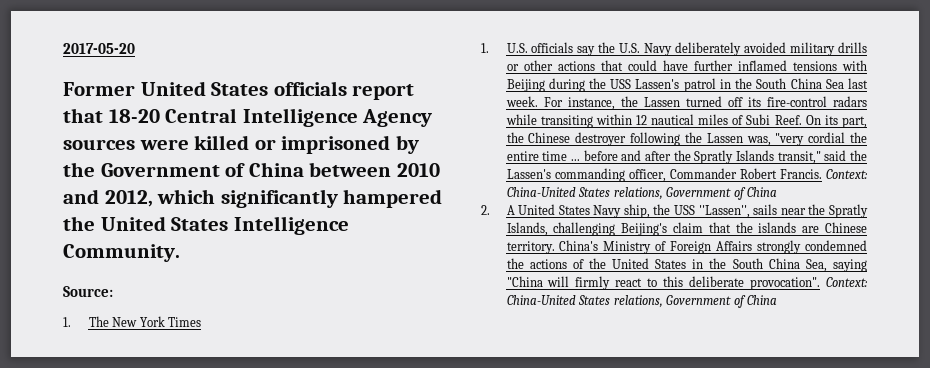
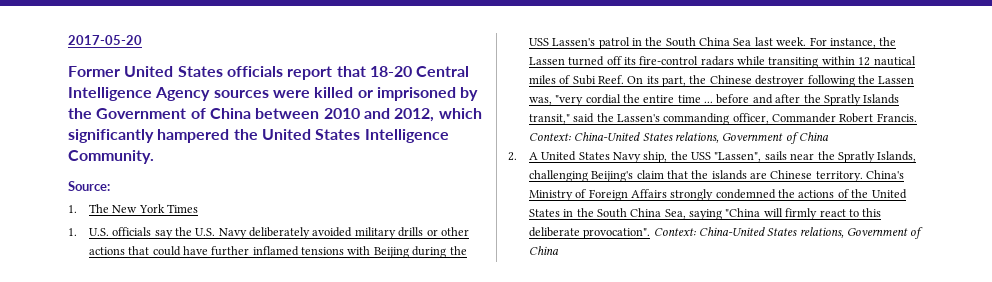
[698,205,750,218] ''Lassen'', -> [714,152,762,162] "Lassen",

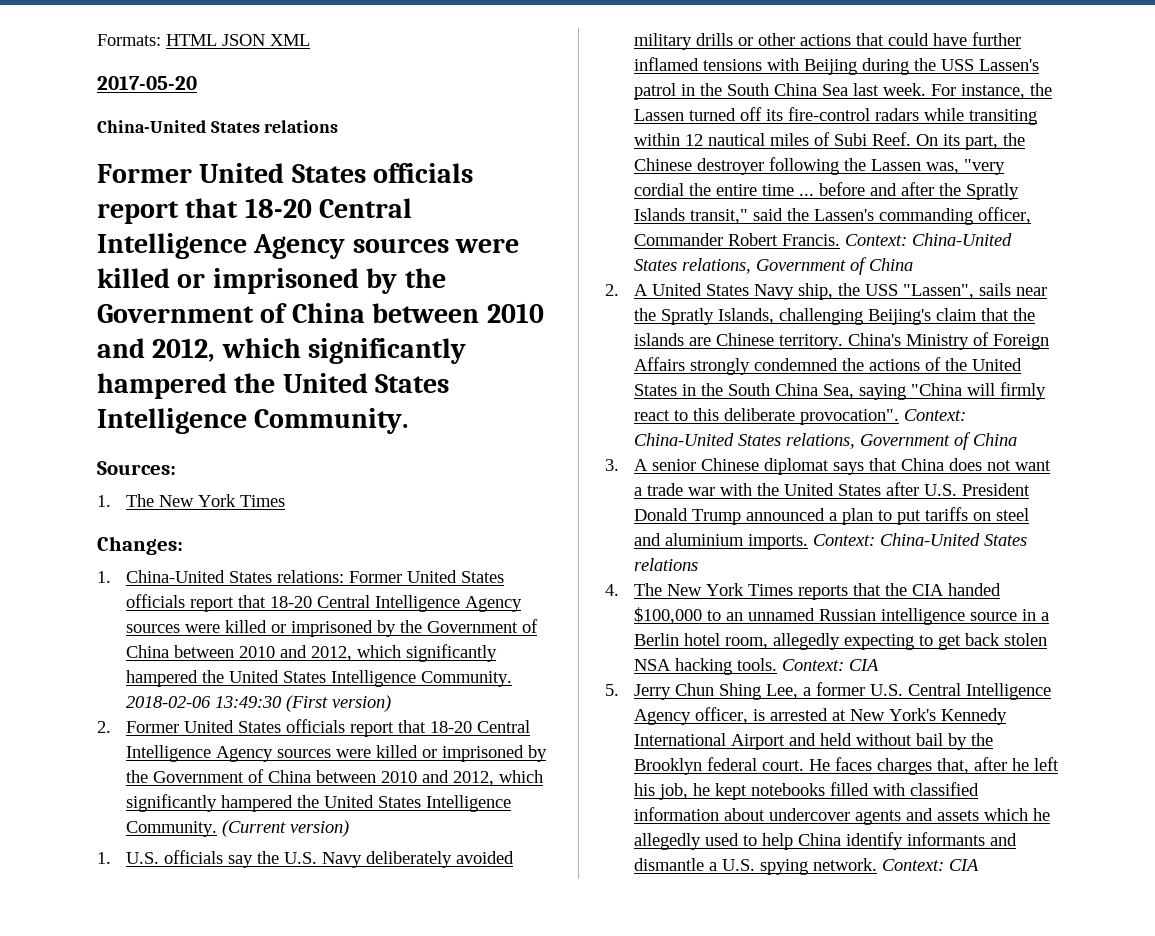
[68,35,142,45] 2017-05-20 -> [97,34,310,46] [97,76,197,90] [97,120,339,133] Formats: HTML JSON XML // 2017-05-20 // China-United States relations
[68,181,110,191] Source: -> [97,461,176,475] Sources:
(198, 208) none -> [97,536,183,555] [97,570,504,583] [125,594,522,612] [125,619,538,637] [125,644,497,662] [125,670,512,687] [125,695,391,712] [97,719,530,737] [125,745,547,762] [125,769,543,786] [125,794,511,812] [125,820,349,837] // Changes: // 1. China-United States relations: Former United States officials report that 18-20 Central Intelligence Agency sources were killed or imprisoned by the Government of China between 2010 and 2012, which significantly hampered the United States Intelligence Community. 2018-02-06 13:49:30 (First version) // 2. Former United States officials report that 18-20 Central Intelligence Agency sources were killed or imprisoned by the Government of China between 2010 and 2012, which significantly hampered the United States Intelligence Community. (Current version)
(559, 250) none -> [605,458,1051,475] [633,482,1030,496] [633,507,1029,525] [633,533,1027,550] [633,558,698,571] [605,583,1001,600] [633,607,1049,625] [633,633,1047,650] [633,658,879,675] [605,682,1051,700] [633,707,1007,725] [633,733,993,750] [633,757,1059,775] [633,782,979,800] [633,807,1050,825] [633,832,1017,850] [633,858,979,875] // 3. A senior Chinese diplomat says that China does not want a trade war with the United States after U.S. President Donald Trump announced a plan to put tariffs on steel and aluminium imports. Context: China-United States relations // 4. The New York Times reports that the CIA handed $100,000 to an unnamed Russian intelligence source in a Berlin hotel room, allegedly expecting to get back stolen NSA hacking tools. Context: CIA // 5. Jerry Chun Shing Lee, a former U.S. Central Intelligence Agency officer, is arrested at New York's Kennedy International Airport and held without bail by the Brooklyn federal court. He faces charges that, after he left his job, he kept notebooks filled with classified information about undercover agents and assets which he allegedly used to help China identify informants and dismantle a U.S. spying network. Context: CIA

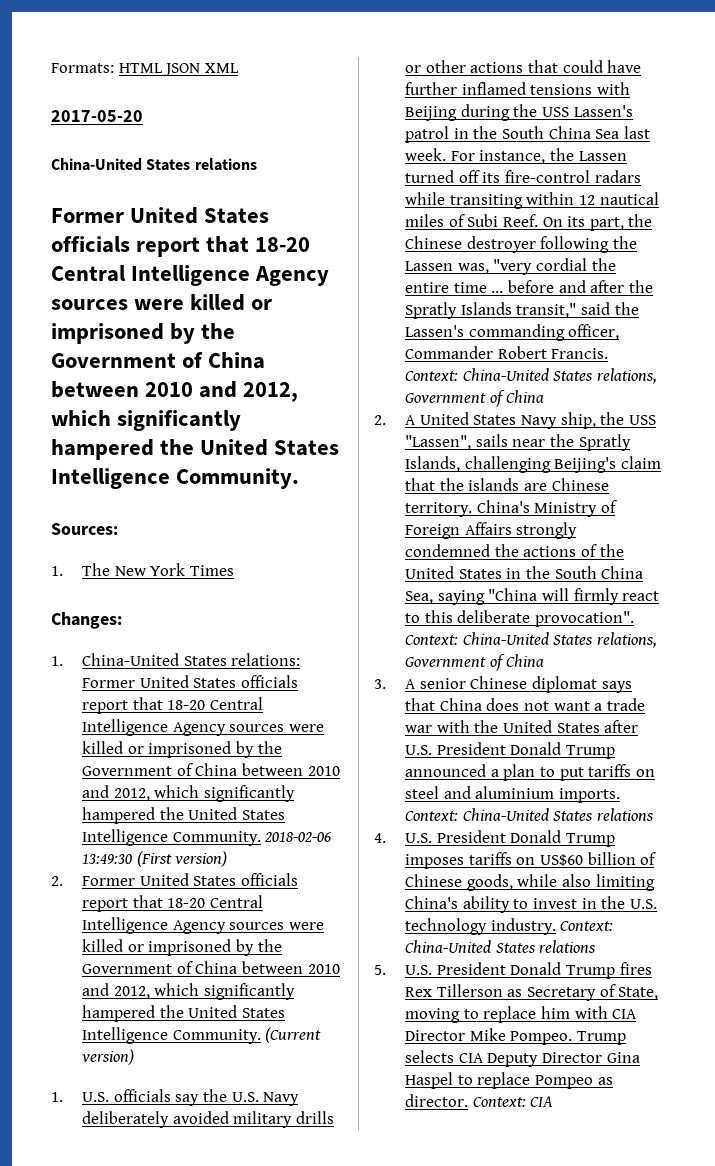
[633,583,1001,600] [633,607,1049,625] [633,633,1047,650] [633,658,879,675] [605,682,1051,700] [633,707,1007,725] [633,733,993,750] [633,757,1059,775] [633,782,979,800] [633,807,1050,825] [633,832,1017,850] [633,858,877,875] The New York Times reports that the CIA handed $100,000 to an unnamed Russian intelligence source in a Berlin hotel room, allegedly expecting to get back stolen NSA hacking tools. Context: CIA // 5. Jerry Chun Shing Lee, a former U.S. Central Intelligence Agency officer, is arrested at New York's Kennedy International Airport and held without bail by the Brooklyn federal court. He faces charges that, after he left his job, he kept notebooks filled with classified information about undercover agents and assets which he allegedly used to help China identify informants and dismantle a U.S. spying network. -> [405,830,615,847] [405,852,657,869] [405,874,655,891] [405,896,657,913] [405,918,614,935] [405,940,597,953] [374,962,652,979] [405,984,659,1001] [405,1006,638,1023] [405,1028,626,1045] [405,1050,640,1067] [405,1072,613,1089] [405,1094,469,1107] U.S. President Donald Trump imposes tariffs on US$60 billion of Chinese goods, while also limiting China's ability to invest in the U.S. technology industry. Context: China-United States relations // 5. U.S. President Donald Trump fires Rex Tillerson as Secretary of State, moving to replace him with CIA Director Mike Pompeo. Trump selects CIA Deputy Director Gina Haspel to replace Pompeo as director.

